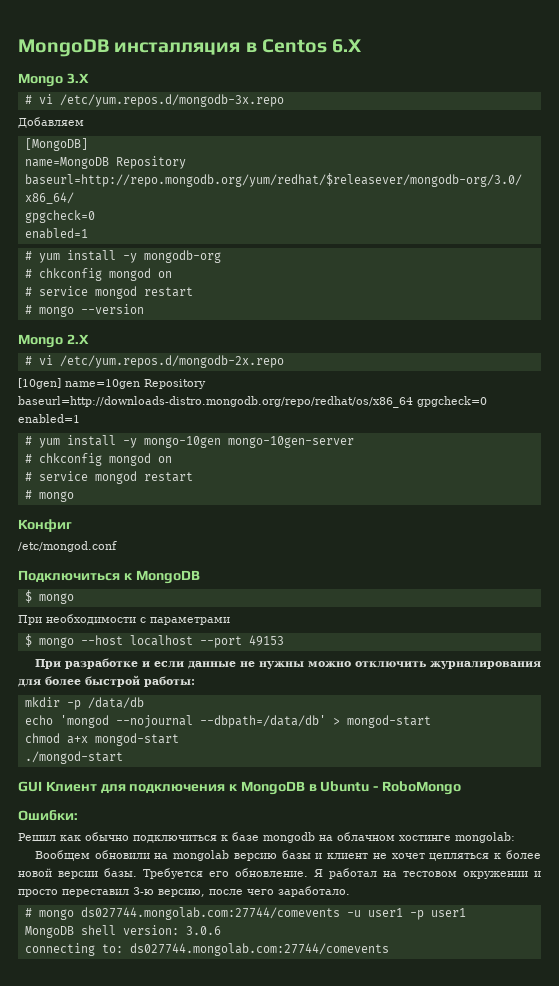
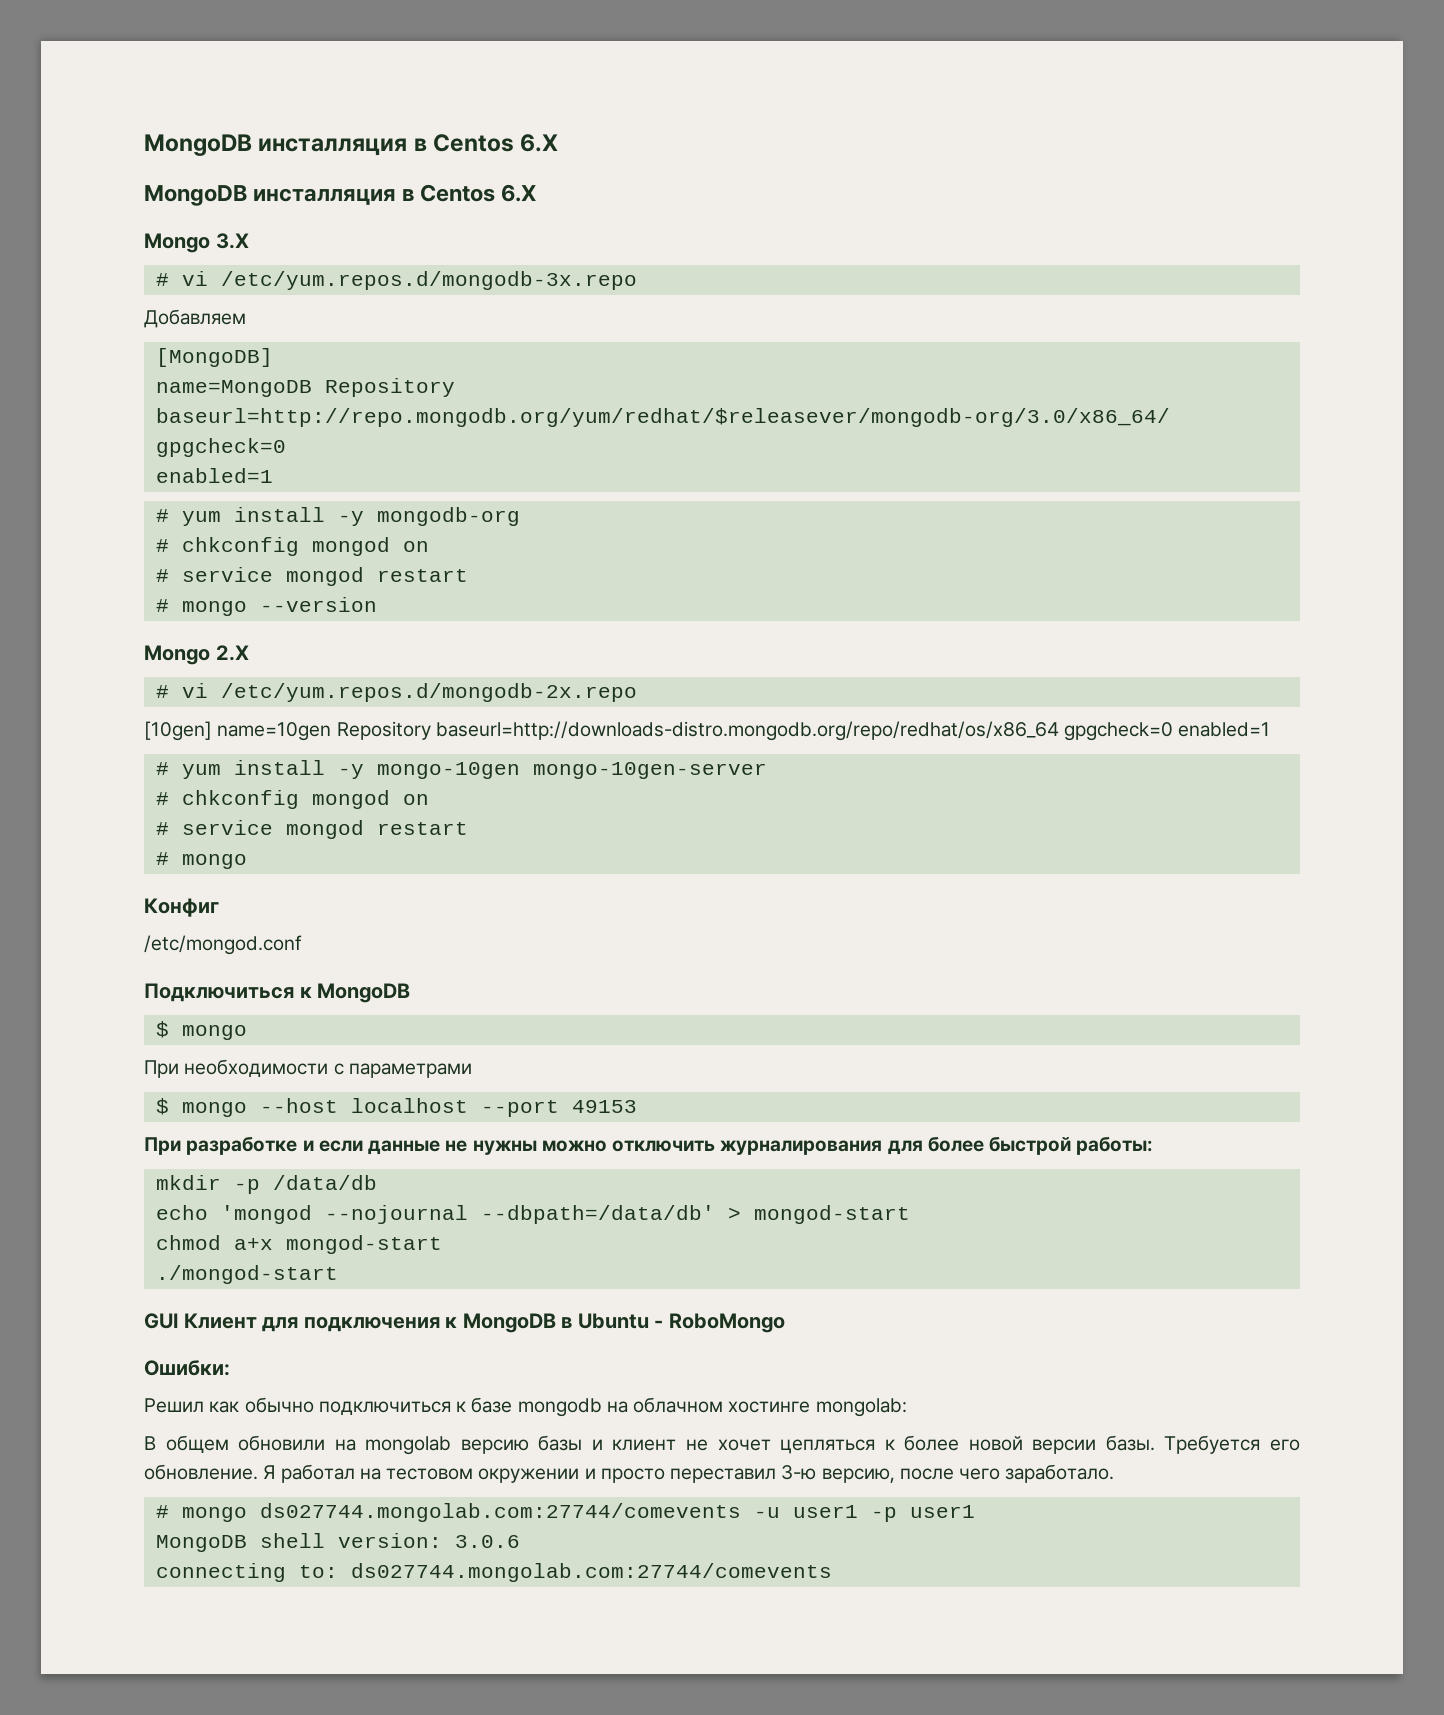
[18,39,363,57] MongoDB инсталляция в Centos 6.X -> [144,134,559,156] [144,184,537,206] MongoDB инсталляция в Centos 6.X // MongoDB инсталляция в Centos 6.X
[34,850,90,861] Вообщем -> [144,1435,229,1453] В общем

